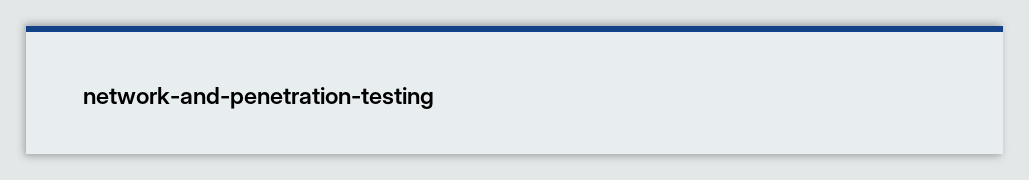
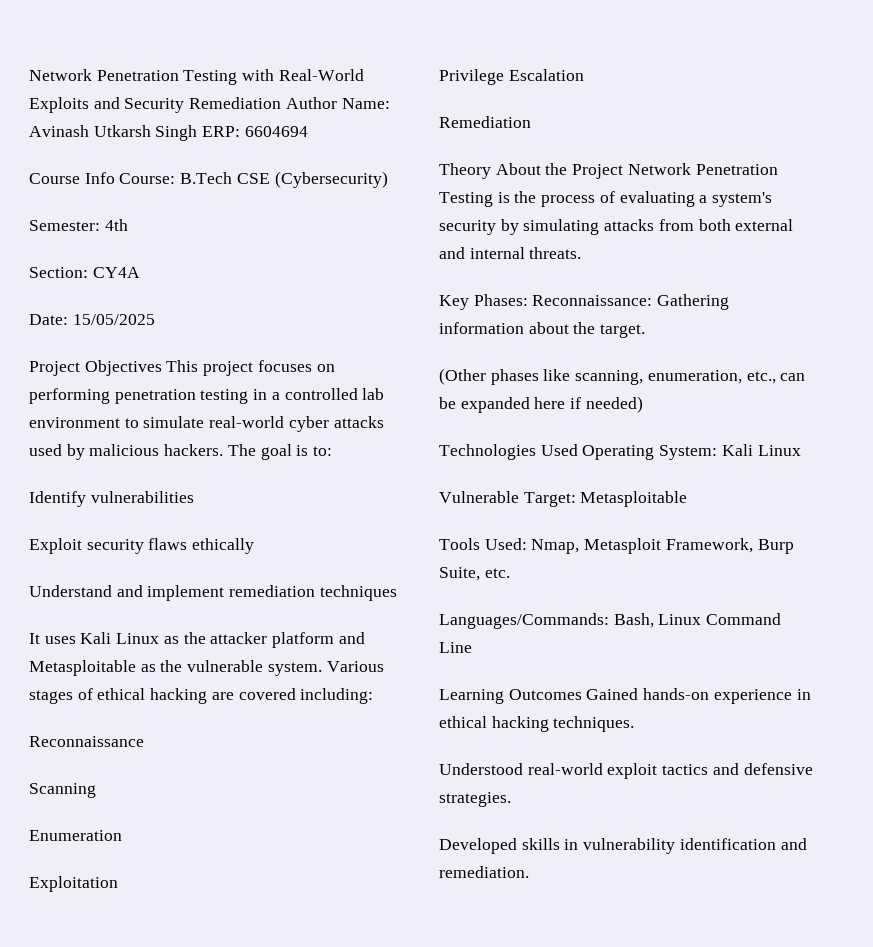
[83,87,434,109] network-and-penetration-testing -> [29,69,364,85] [29,97,390,113] [29,125,308,141] [29,171,388,188] [29,219,128,231] [29,267,140,278] [29,314,155,325] [29,360,335,376] [29,388,385,404] [29,416,384,432] [29,444,333,460] [29,491,194,507] [29,538,255,554] [29,585,397,601] [29,632,365,648] [29,660,384,676] [29,688,374,704] [29,736,144,747] [29,783,96,798] [29,830,122,841] [29,876,118,892] [439,69,584,85] [439,116,531,128] [439,163,778,179] [439,191,773,207] [439,219,794,235] [439,247,582,259] [439,294,730,310] [439,322,646,338] [439,368,806,385] [439,396,643,413] [439,444,801,460] [439,491,688,507] [439,538,794,554] [439,567,510,581] [439,613,782,629] [439,642,472,653] [439,688,811,704] [439,716,635,732] [439,763,813,779] [439,792,511,807] [439,838,807,854] [439,866,529,878] Network Penetration Testing with Real-World Exploits and Security Remediation Author Name: Avinash Utkarsh Singh ERP: 6604694 // Course Info Course: B.Tech CSE (Cybersecurity) // Semester: 4th // Section: CY4A // Date: 15/05/2025 // Project Objectives This project focuses on performing penetration testing in a controlled lab environment to simulate real-world cyber attacks used by malicious hackers. The goal is to: // Identify vulnerabilities // Exploit security flaws ethically // Understand and implement remediation techniques // It uses Kali Linux as the attacker platform and Metasploitable as the vulnerable system. Various stages of ethical hacking are covered including: // Reconnaissance // Scanning // Enumeration // Exploitation // Privilege Escalation // Remediation // Theory About the Project Network Penetration Testing is the process of evaluating a system's security by simulating attacks from both external and internal threats. // Key Phases: Reconnaissance: Gathering information about the target. // (Other phases like scanning, enumeration, etc., can be expanded here if needed) // Technologies Used Operating System: Kali Linux // Vulnerable Target: Metasploitable // Tools Used: Nmap, Metasploit Framework, Burp Suite, etc. // Languages/Commands: Bash, Linux Command Line // Learning Outcomes Gained hands-on experience in ethical hacking techniques. // Understood real-world exploit tactics and defensive strategies. // Developed skills in vulnerability identification and remediation.

